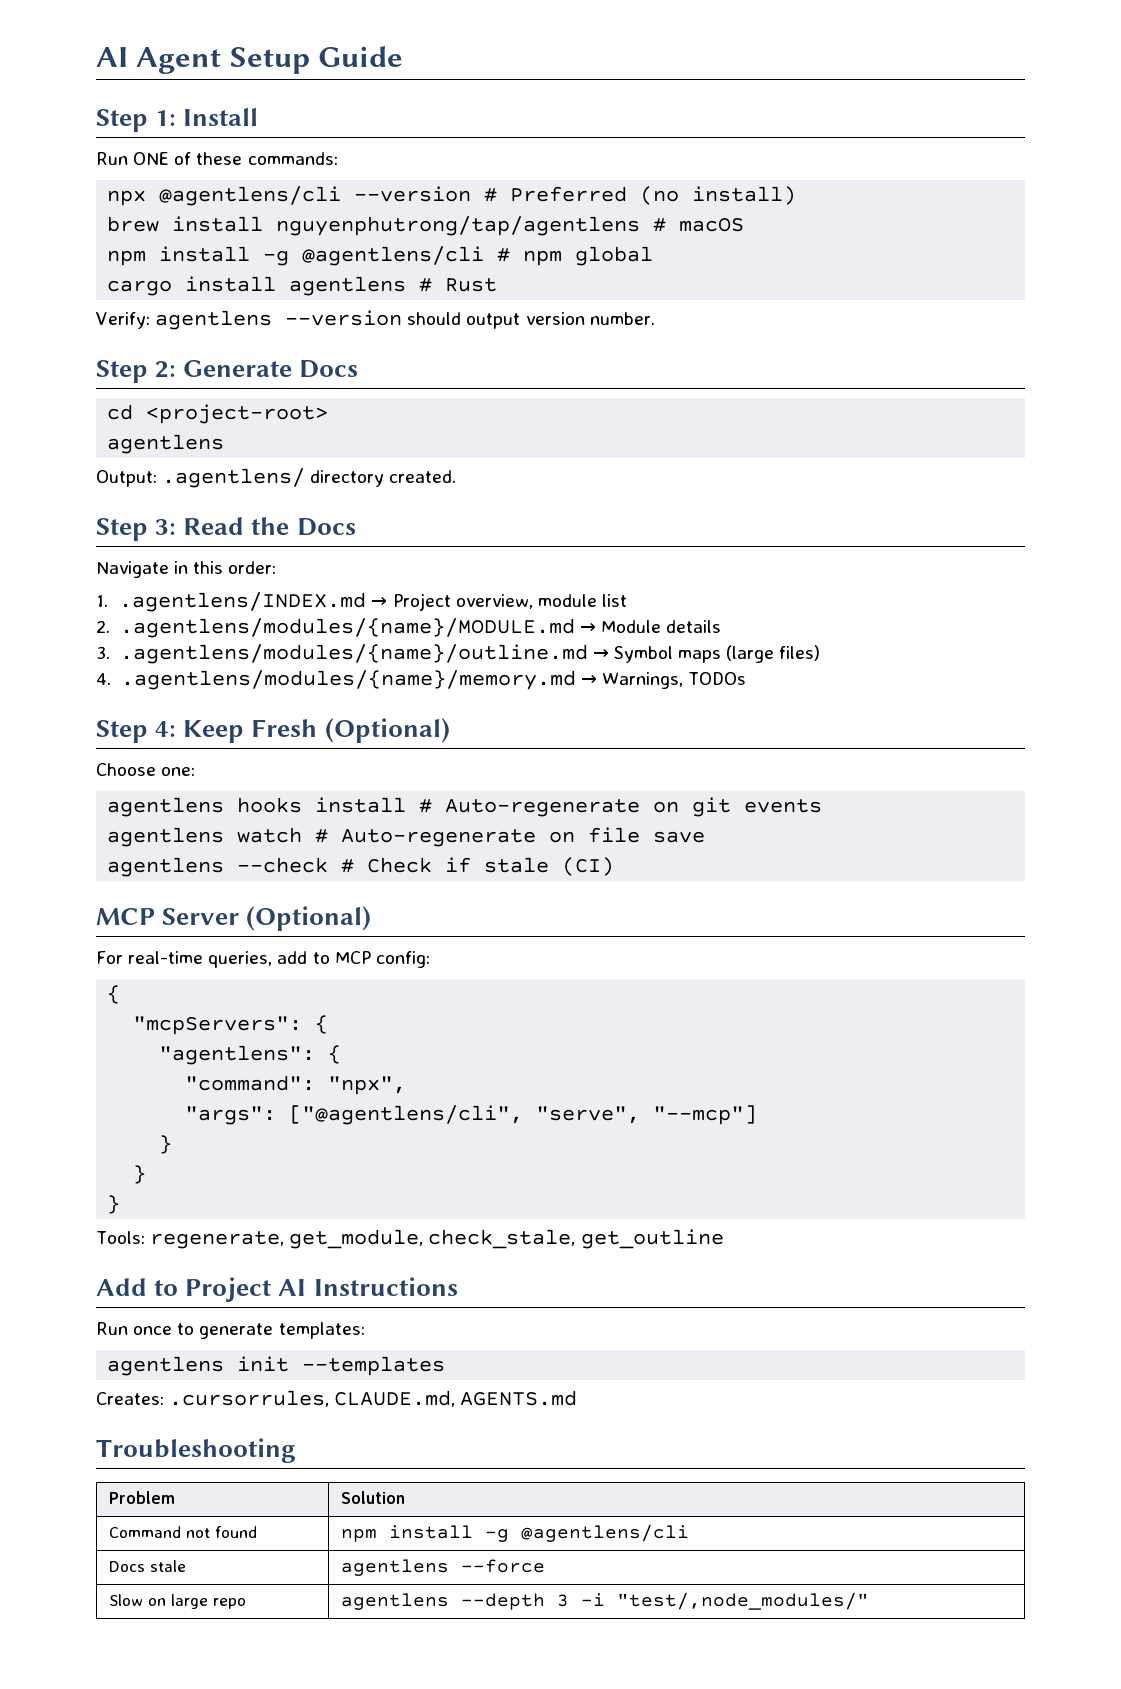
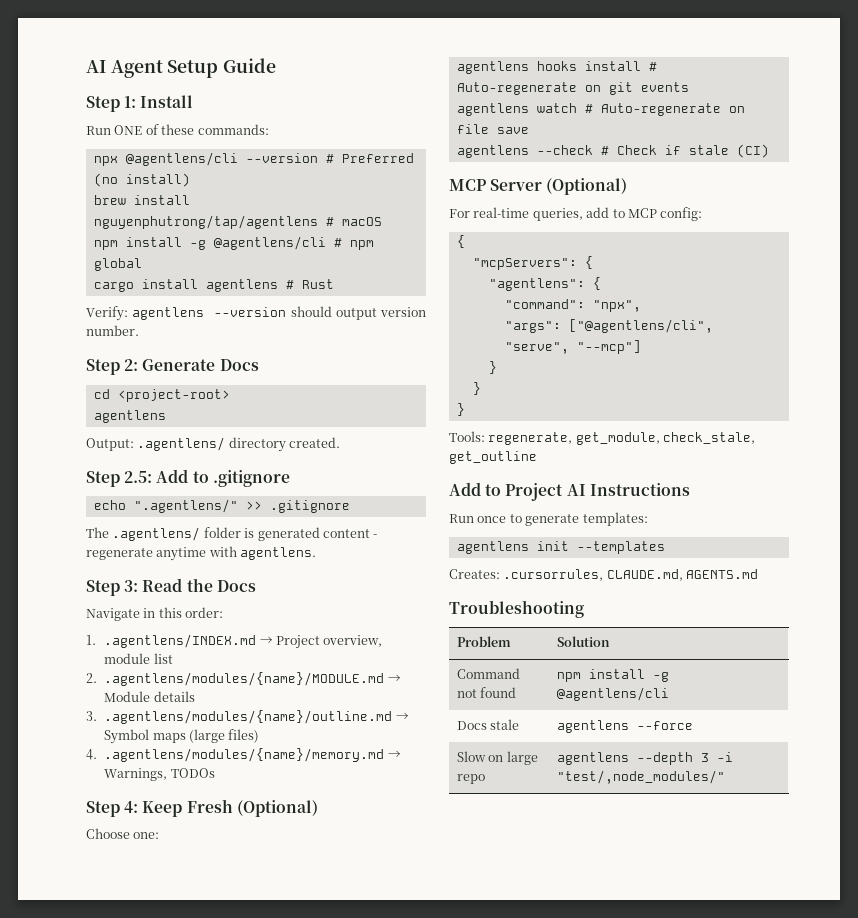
(457, 476) none -> [86,469,290,487] [93,499,350,513] [86,527,378,541] [86,546,317,561] // Step 2.5: Add to .gitignore // echo ".agentlens/" >> .gitignore // The .agentlens/ folder is generated content - regenerate anytime with agentlens.

